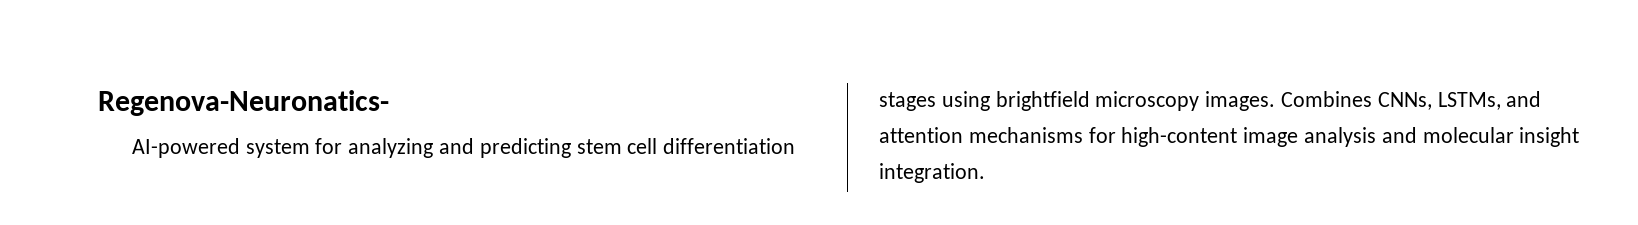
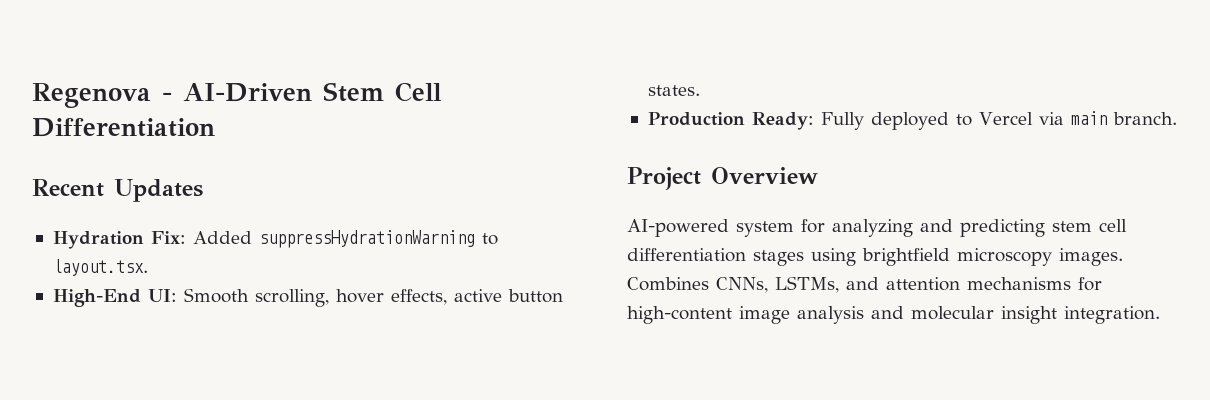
[98,90,389,116] Regenova-Neuronatics- -> [32,82,442,108] [32,118,215,137] [32,179,203,202] [52,230,498,249] [52,259,148,276] [52,288,563,307] [647,85,700,96] [647,111,1177,130] [627,167,818,190] Regenova - AI-Driven Stem Cell Differentiation // Recent Updates // Hydration Fix: Added suppressHydrationWarning to layout.tsx. // High-End UI: Smooth scrolling, hover effects, active button states. // Production Ready: Fully deployed to Vercel via main branch. // Project Overview

